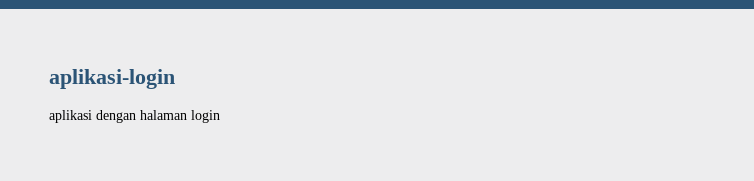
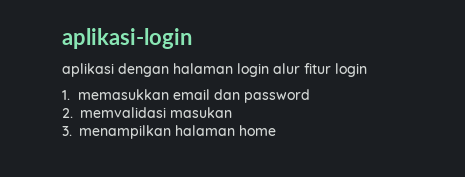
(220, 116) none -> [273,63,367,77] [62,89,310,103] [62,107,232,118] [62,125,276,139] alur fitur login // 1. memasukkan email dan password // 2. memvalidasi masukan // 3. menampilkan halaman home

